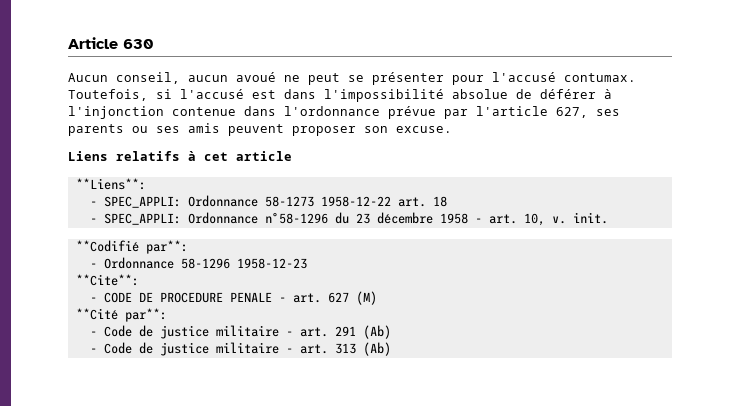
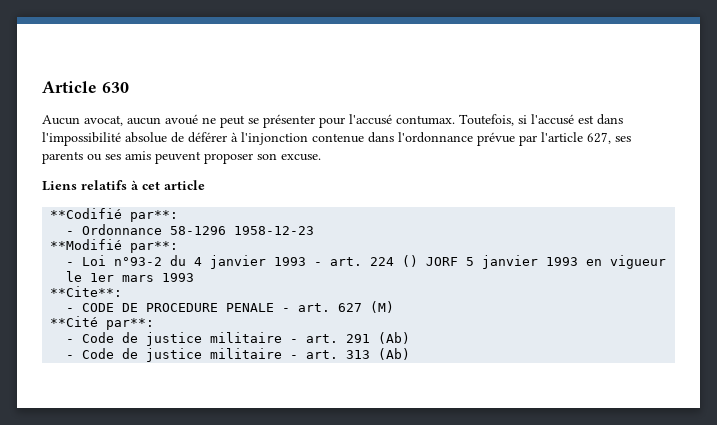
[116,72,180,84] conseil, -> [84,115,123,126] avocat,
[75,178,146,190] [89,195,447,208] [89,212,608,226] // **Liens**: // - SPEC_APPLI: Ordonnance 58-1273 1958-12-22 art. 18 // - SPEC_APPLI: Ordonnance n°58-1296 du 23 décembre 1958 - art. 10, v. init. -> (205, 185) none
(307, 263) none -> [50,239,179,253] [66,255,667,269] [66,271,195,282] // **Modifié par**: // - Loi n°93-2 du 4 janvier 1993 - art. 224 () JORF 5 janvier 1993 en vigueur le 1er mars 1993

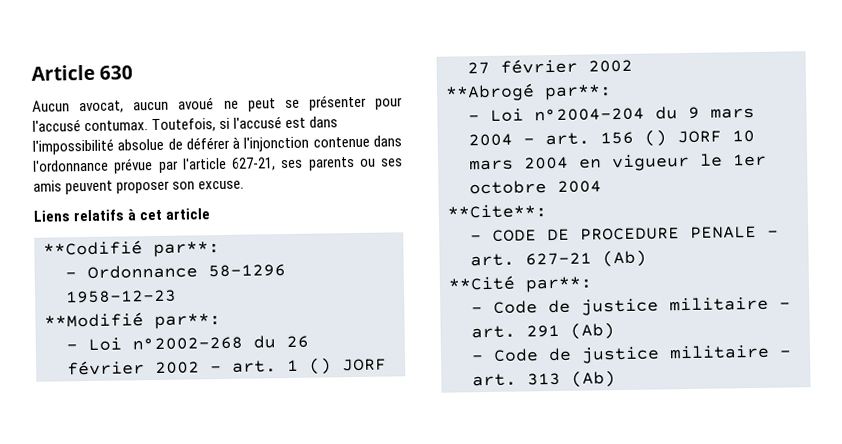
[587,132,611,144] 627, -> [232,157,276,171] 627-21,
[114,255,579,269] n°93-2 du 4 janvier 1993 - art. 224 () JORF 5 janvier 1993 -> [132,335,309,351] [67,357,387,376] [467,58,633,75] [445,83,612,102] [468,106,755,122] [468,129,755,147] [469,156,569,171] n°2002-268 du 26 février 2002 - art. 1 () JORF 27 février 2002 // **Abrogé par**: // - Loi n°2004-204 du 9 mars 2004 - art. 156 () JORF 10 mars 2004
[122,273,195,282] mars 1993 -> [469,180,602,195] octobre 2004
[338,301,395,313] 627 (M) -> [525,249,647,268] 627-21 (Ab)

